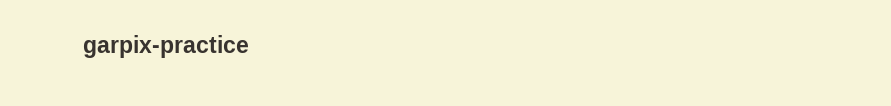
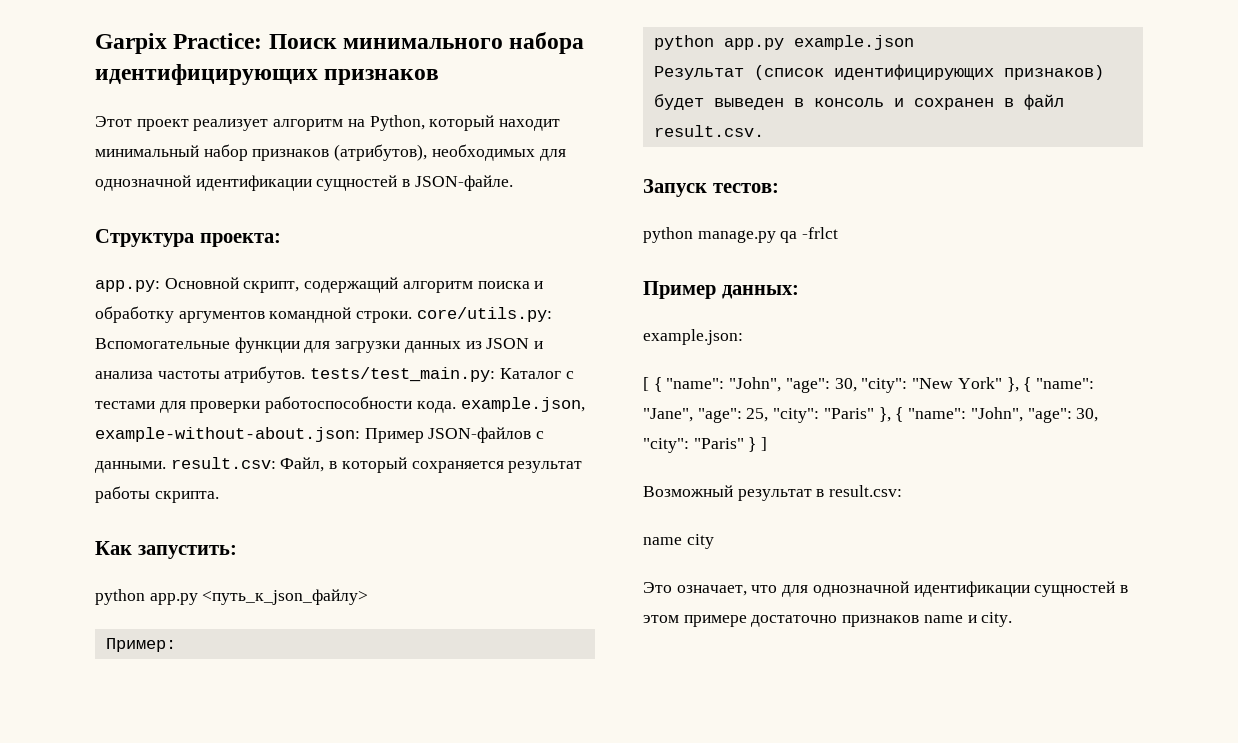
[83,35,249,58] garpix-practice -> [95,32,585,54] [95,64,440,85] [95,115,561,131] [95,144,566,161] [95,175,513,191] [95,229,281,247] [95,277,544,293] [95,306,552,323] [95,337,544,353] [95,366,574,383] [95,396,585,413] [95,427,545,443] [95,457,583,473] [95,486,219,503] [95,541,237,559] [95,589,369,605] [105,638,176,652] [653,35,914,50] [653,64,1104,80] [653,94,1064,110] [653,125,764,137] [643,179,779,197] [643,227,839,243] [643,281,799,299] [643,329,743,345] [643,377,1094,393] [643,407,1099,423] [643,437,768,453] [643,485,903,501] [643,534,714,549] [643,581,1129,597] [643,612,1013,627] Garpix Practice: Поиск минимального набора идентифицирующих признаков // Этот проект реализует алгоритм на Python, который находит минимальный набор признаков (атрибутов), необходимых для однозначной идентификации сущностей в JSON-файле. // Структура проекта: // app.py: Основной скрипт, содержащий алгоритм поиска и обработку аргументов командной строки. core/utils.py: Вспомогательные функции для загрузки данных из JSON и анализа частоты атрибутов. tests/test_main.py: Каталог с тестами для проверки работоспособности кода. example.json, example-without-about.json: Пример JSON-файлов с данными. result.csv: Файл, в который сохраняется результат работы скрипта. // Как запустить: // python app.py <путь_к_json_файлу> // Пример: // python app.py example.json // Результат (список идентифицирующих признаков) будет выведен в консоль и сохранен в файл result.csv. // Запуск тестов: // python manage.py qa -frlct // Пример данных: // example.json: // [ { "name": "John", "age": 30, "city": "New York" }, { "name": "Jane", "age": 25, "city": "Paris" }, { "name": "John", "age": 30, "city": "Paris" } ] // Возможный результат в result.csv: // name city // Это означает, что для однозначной идентификации сущностей в этом примере достаточно признаков name и city.

